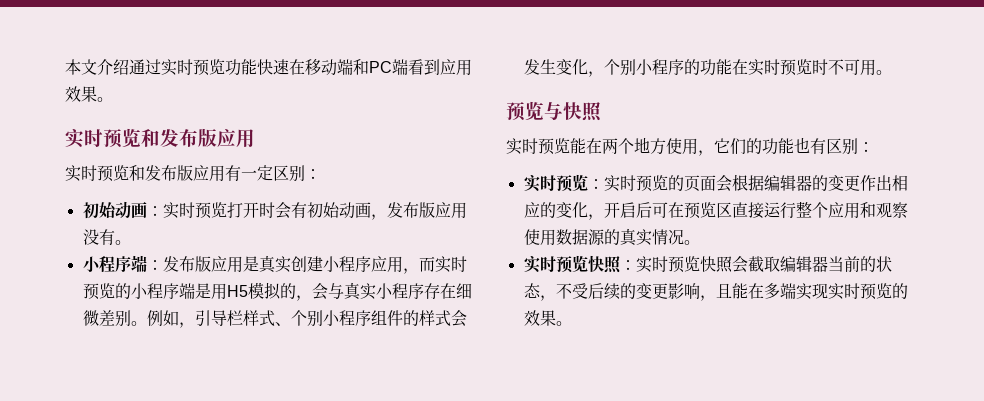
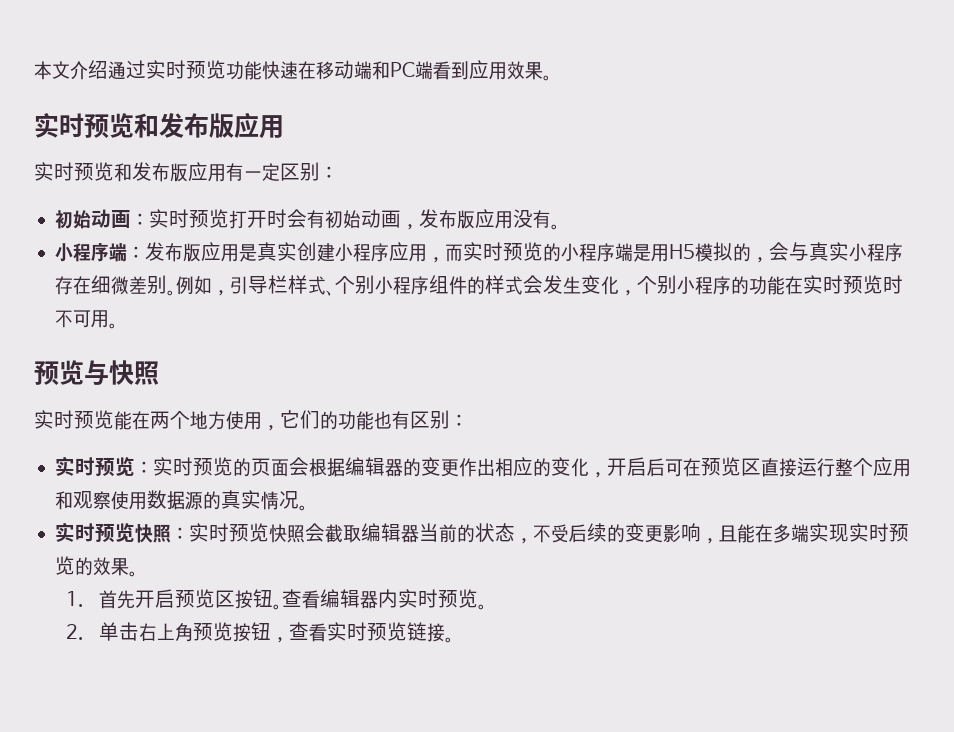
(572, 323) none -> [66,589,487,610] [66,622,454,643] // 1.首先开启预览区按钮。查看编辑器内实时预览。 // 2.单击右上角预览按钮，查看实时预览链接。

